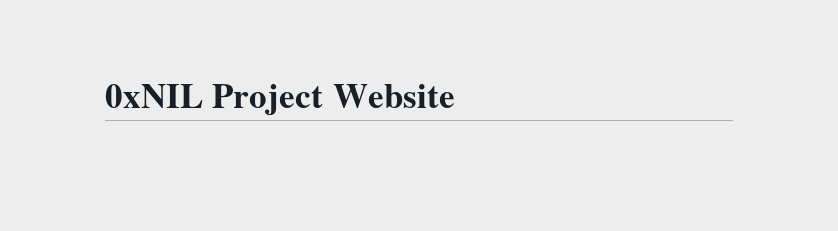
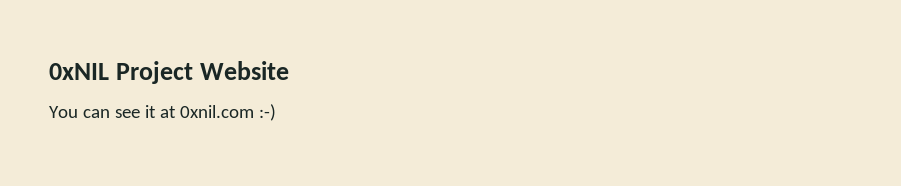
(455, 96) none -> [49,104,276,121] // You can see it at 0xnil.com :-)

